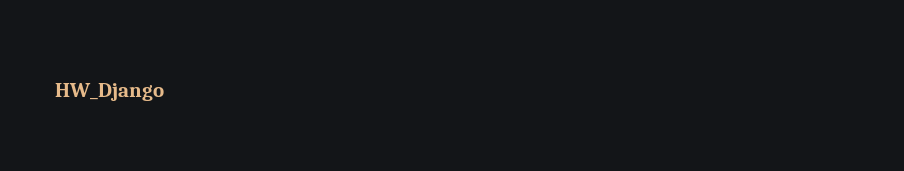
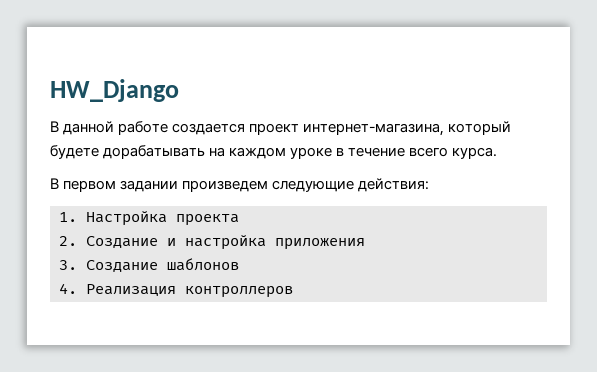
(164, 92) none -> [50,121,512,136] [50,145,498,159] [50,178,430,192] [59,211,239,226] [59,235,365,250] [59,258,239,272] [59,283,293,298] // В данной работе создается проект интернет-магазина, который будете дорабатывать на каждом уроке в течение всего курса. // В первом задании произведем следующие действия: // 1. Настройка проекта // 2. Создание и настройка приложения // 3. Создание шаблонов // 4. Реализация контроллеров

